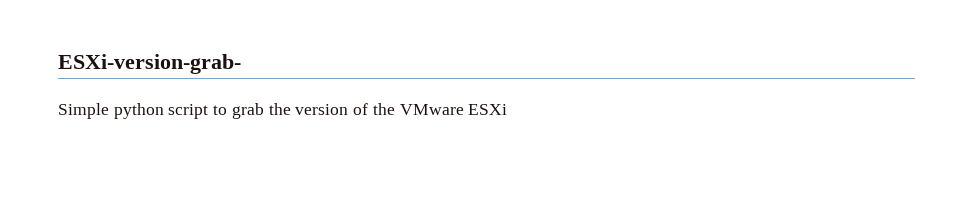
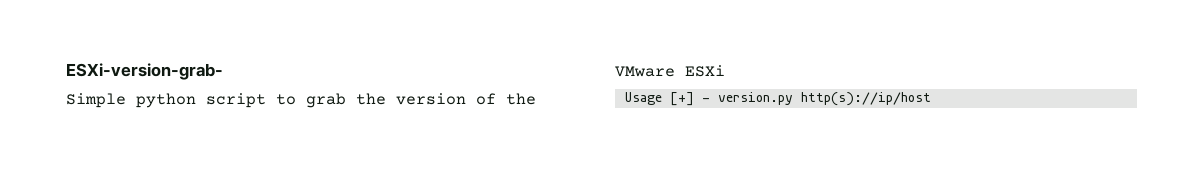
(508, 109) none -> [624,92,931,106] // Usage [+] - version.py http(s)://ip/host

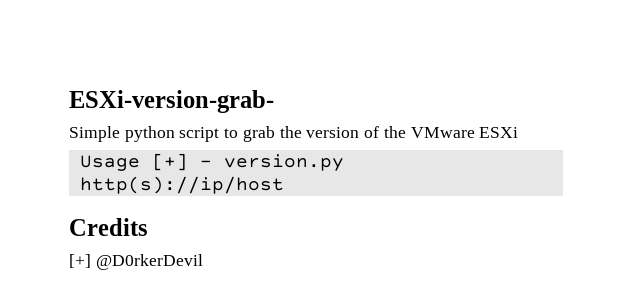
(931, 99) none -> [69,218,148,236] [69,254,203,270] // Credits // [+] @D0rkerDevil

